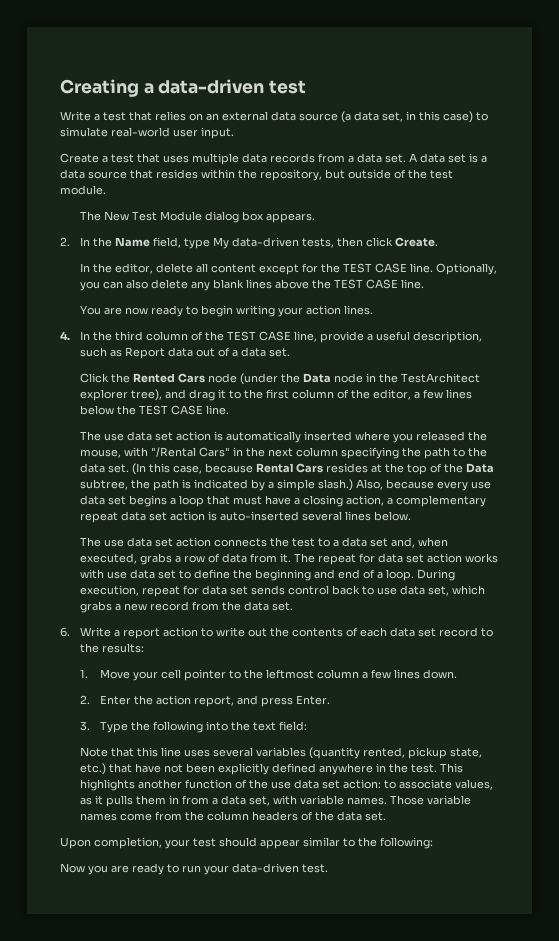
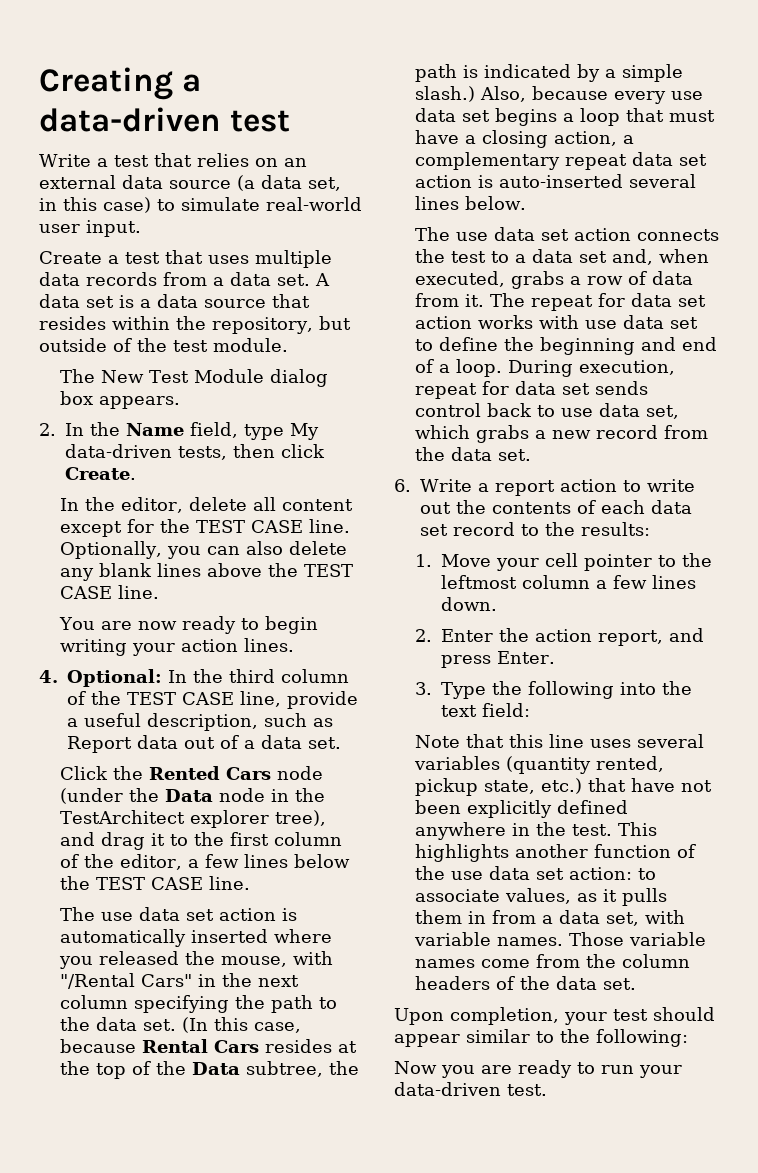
(70, 335) none -> [67,669,162,687] Optional:

